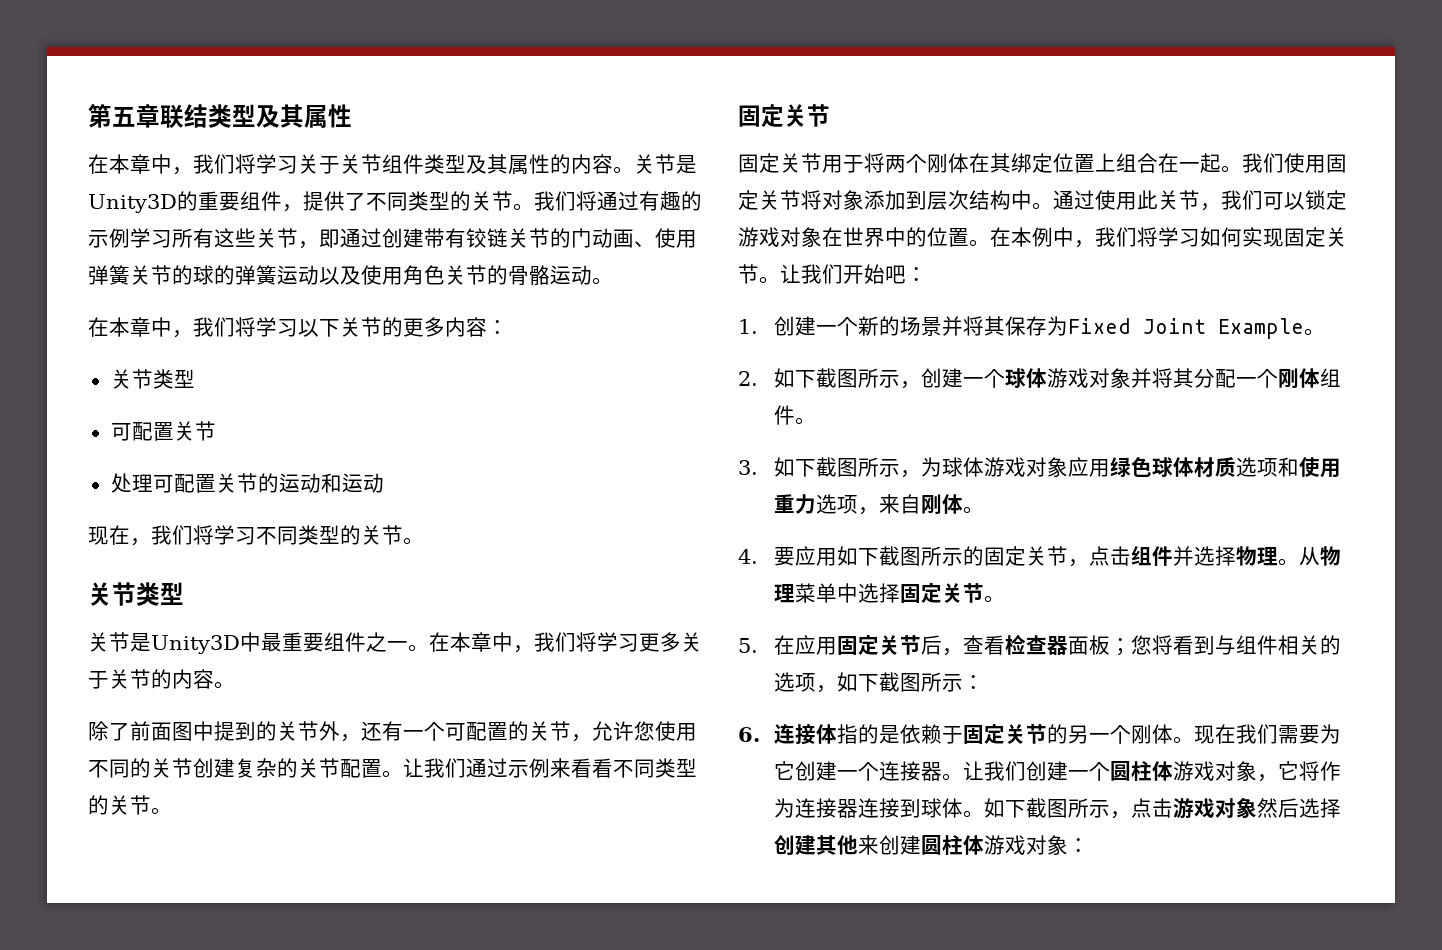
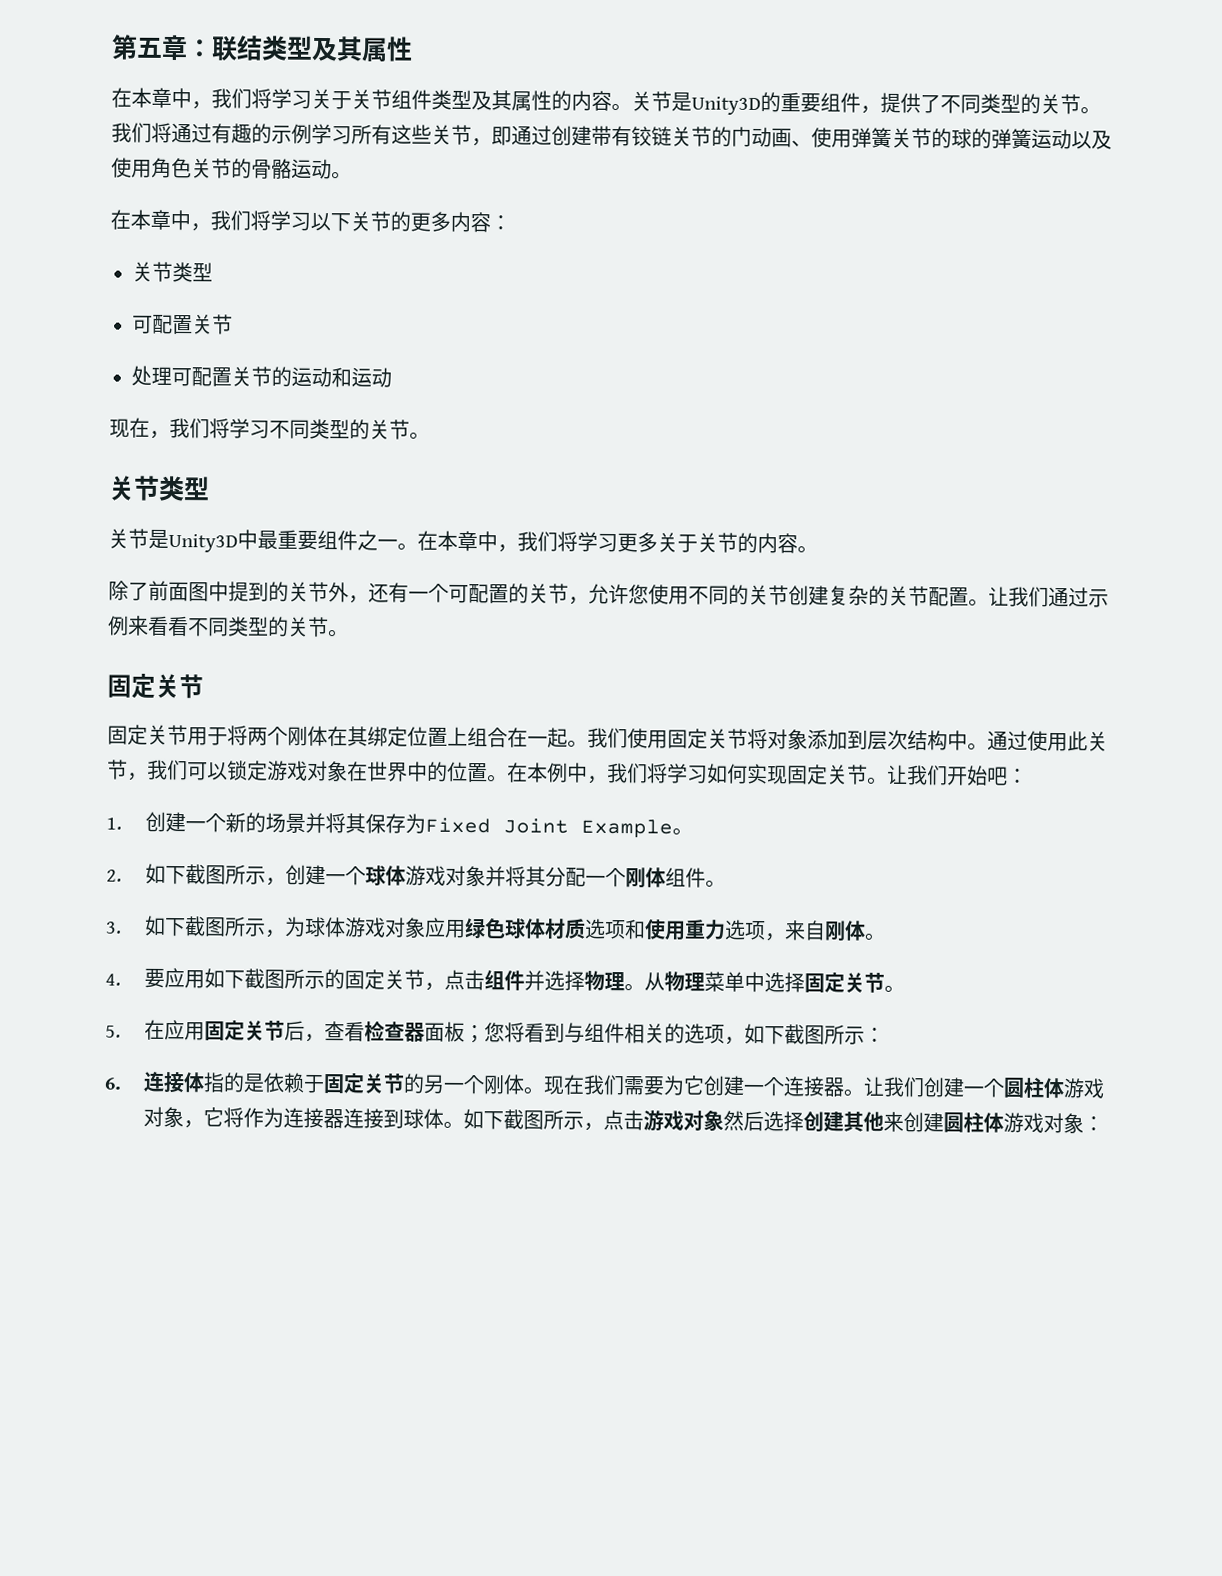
(160, 116) none -> [186,39,213,58] ：

